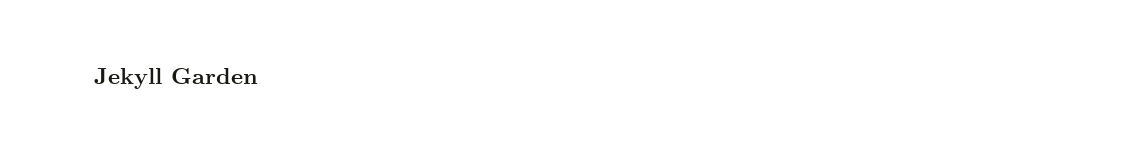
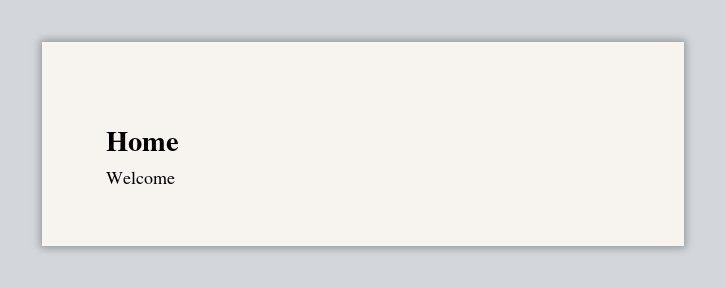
[94,68,258,89] Jekyll Garden -> [106,132,179,151] [106,171,175,184] Home // Welcome

